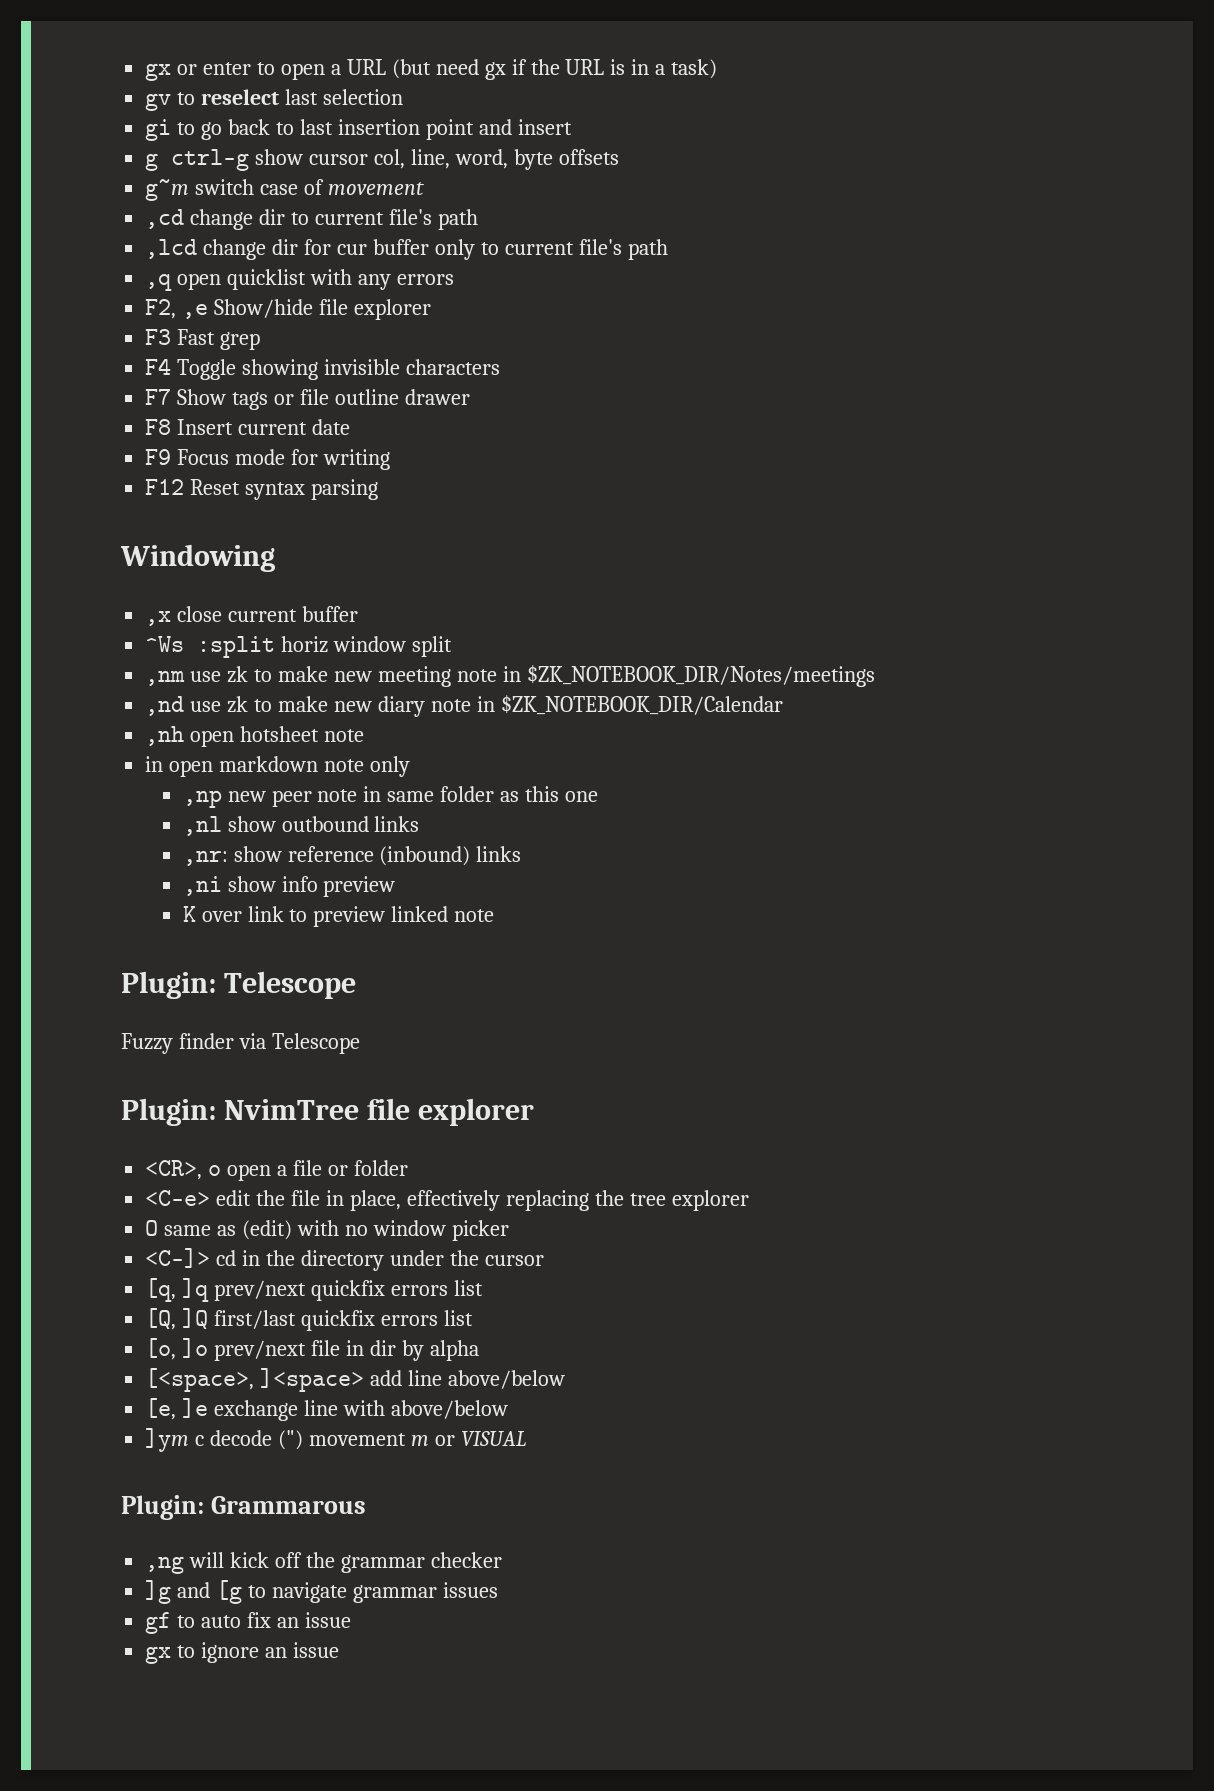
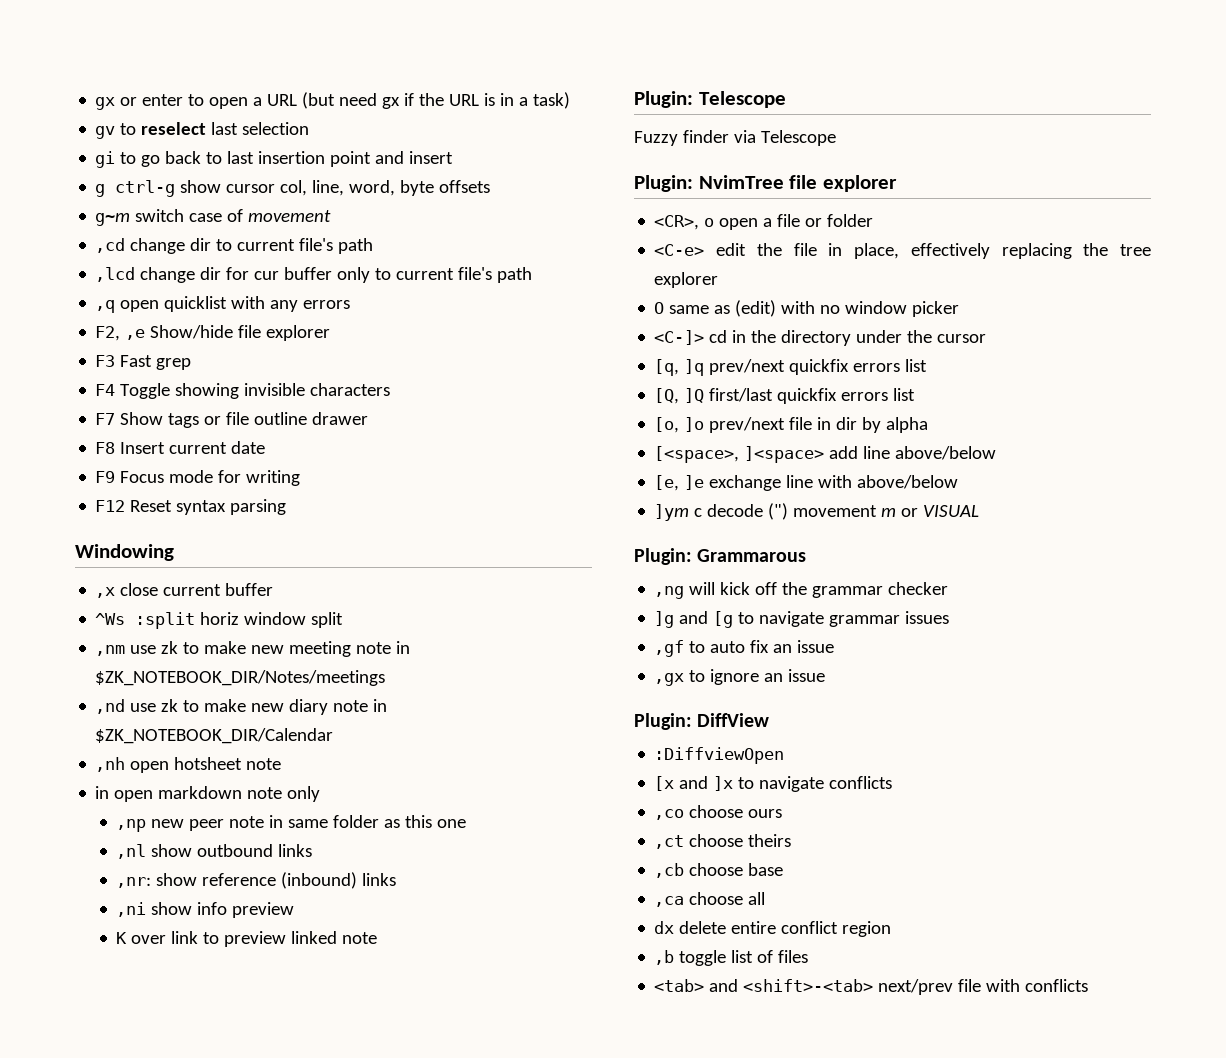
[145,1612,172,1634] gf -> [654,640,685,657] ,gf
[145,1646,172,1664] gx -> [654,673,685,686] ,gx
(339, 1650) none -> [634,713,770,730] [654,747,785,764] [654,776,893,792] [654,805,783,820] [654,834,792,849] [654,863,784,878] [654,892,766,907] [654,921,892,937] [654,950,809,966] [654,979,1089,995] // Plugin: DiffView // :DiffviewOpen // [x and ]x to navigate conflicts // ,co choose ours // ,ct choose theirs // ,cb choose base // ,ca choose all // dx delete entire conflict region // ,b toggle list of files // <tab> and <shift>-<tab> next/prev file with conflicts

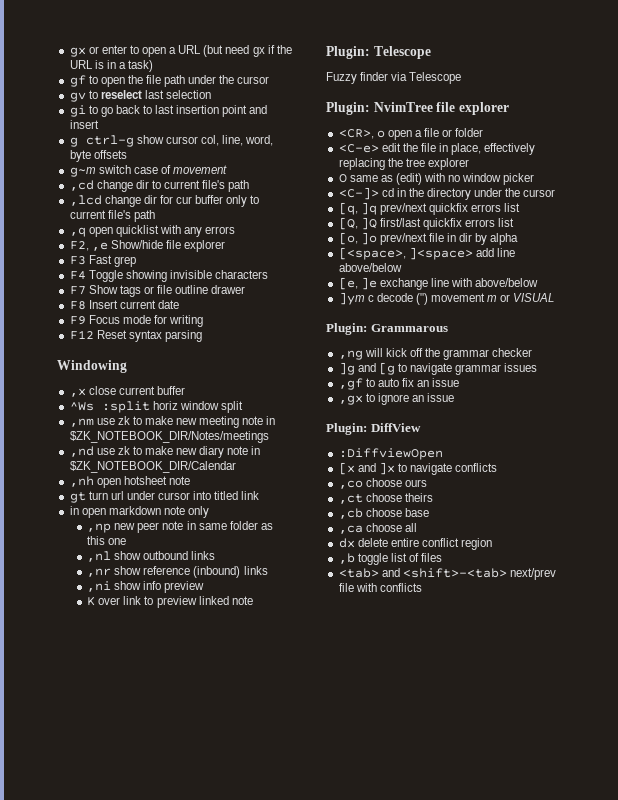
(571, 100) none -> [69,75,270,87] // gf to open the file path under the cursor
(282, 764) none -> [69,491,260,503] // gt turn url under cursor into titled link
[116,877,152,888] ,nr: -> [87,568,112,577] ,nr

